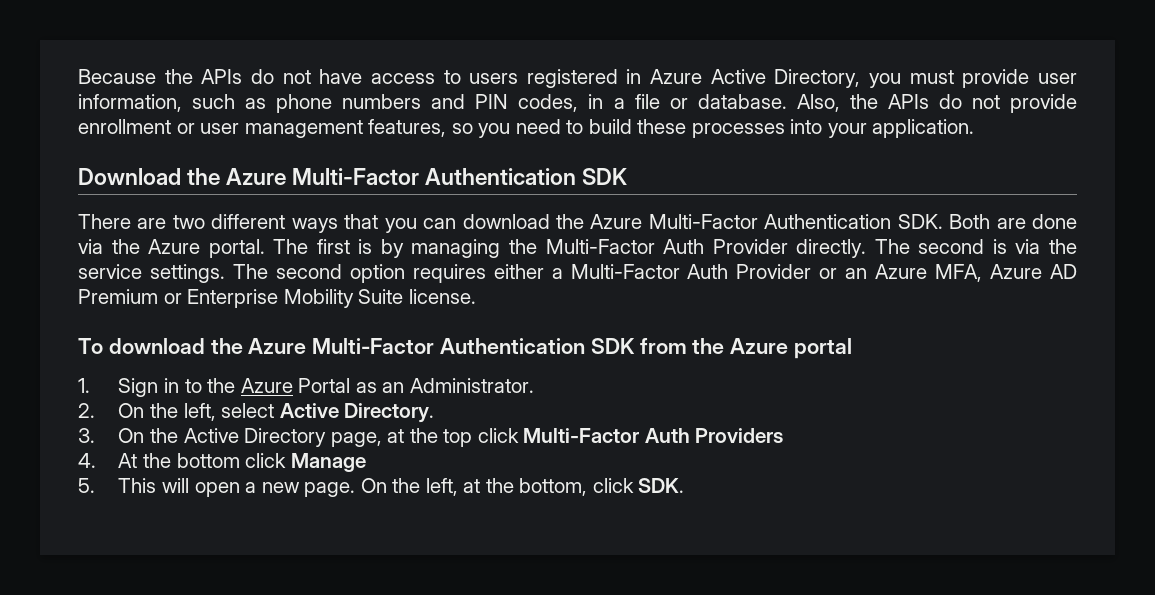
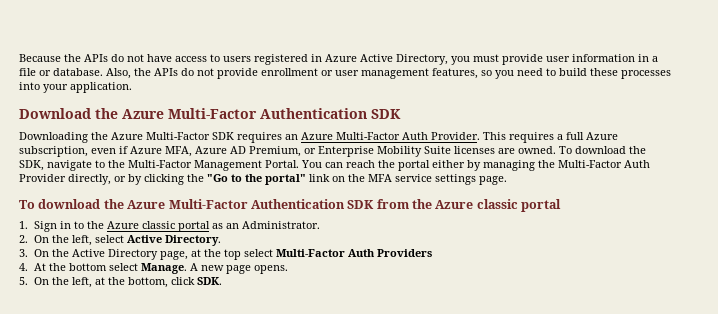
[78,94,579,113] information, such as phone numbers and PIN codes, -> [572,54,635,62] information
[78,214,1077,233] [78,239,373,258] There are two different ways that you can download the Azure Multi-Factor Authentication SDK. Both are done via the Azure portal. The first is -> [19,132,618,143] [19,146,646,157] [19,160,465,171] Downloading the Azure Multi-Factor SDK requires an Azure Multi-Factor Auth Provider. This requires a full Azure subscription, even if Azure MFA, Azure AD Premium, or Enterprise Mobility Suite licenses are owned. To download the SDK, navigate to the Multi-Factor Management Portal. You can reach the portal either
[796,239,1077,258] [78,264,1077,283] [78,289,476,308] directly. The second is via the service settings. The second option requires either a Multi-Factor Auth Provider or an Azure MFA, Azure AD Premium or Enterprise Mobility Suite license. -> [68,174,507,185] directly, or by clicking the "Go to the portal" link on the MFA service settings page.
(789, 346) none -> [476,199,518,209] classic
[298,378,351,393] Portal -> [142,221,211,232] classic portal
[477,428,519,443] click -> [244,249,274,257] select
[245,453,366,472] [78,478,356,497] click Manage // 5. This will open a new page. -> [109,263,289,274] [19,277,28,285] select Manage. A new page opens. // 5.

